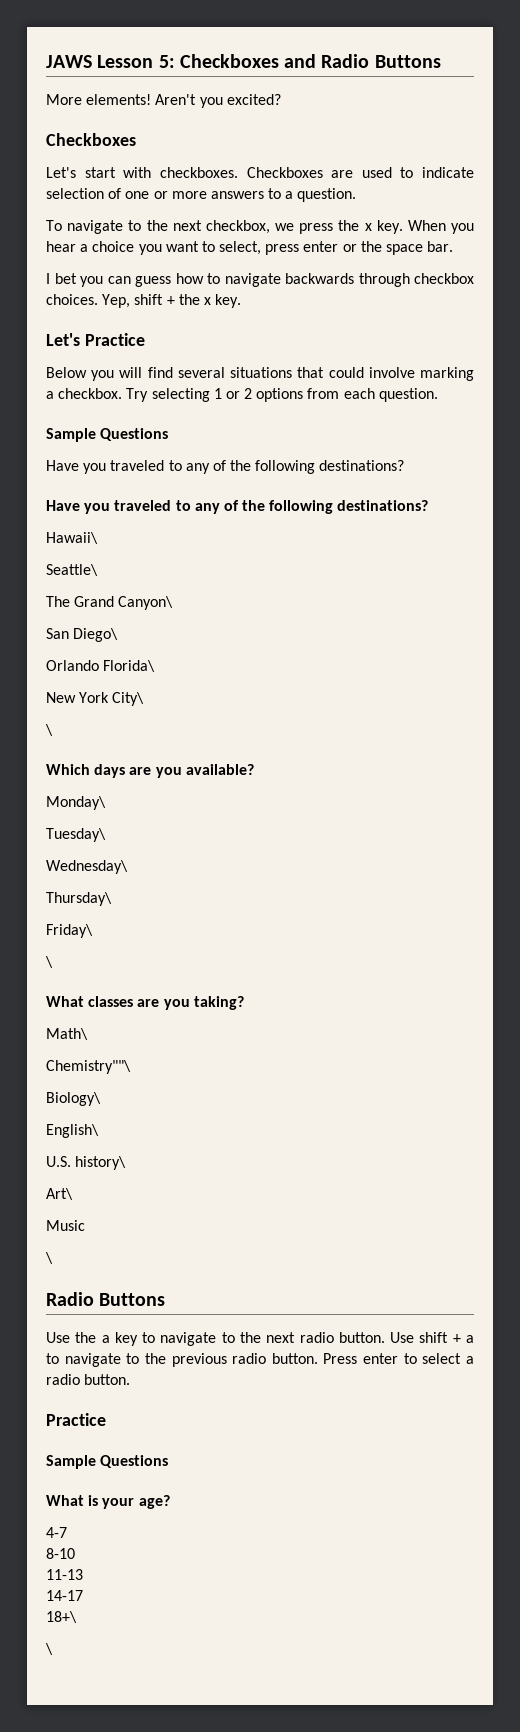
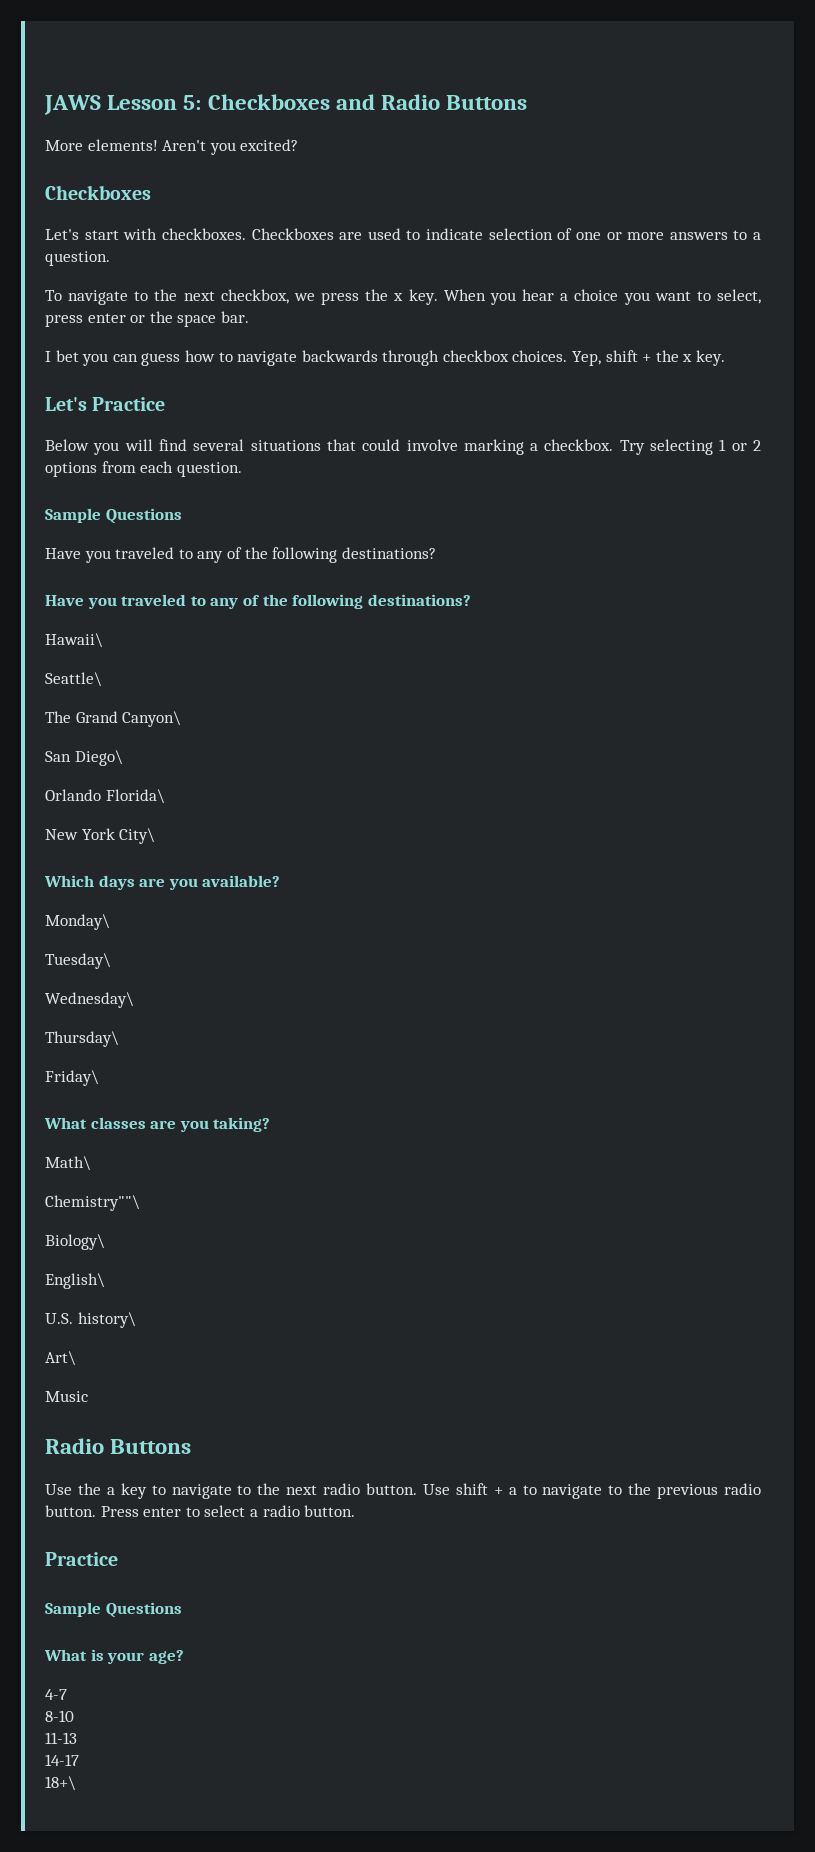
[45,724,53,736] // \ -> (156, 836) none
[45,956,53,968] // \ -> (99, 1078) none
[45,1252,53,1264] // \ -> (88, 1396) none
[45,1643,53,1655] // \ -> (76, 1783) none

